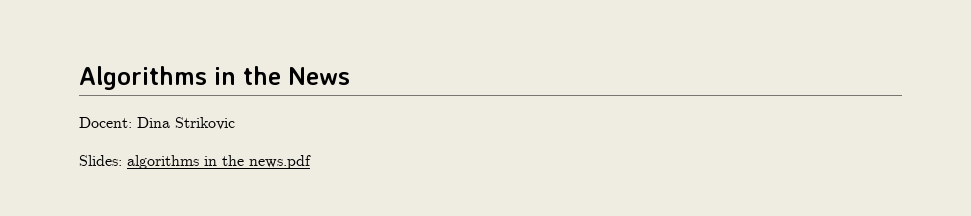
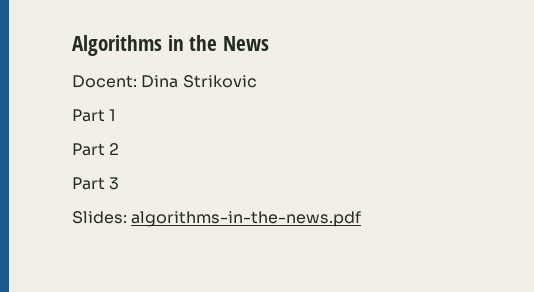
[79,155,311,169] Slides: algorithms in the news.pdf -> [72,109,117,122] [72,143,120,156] [72,177,120,190] [72,211,362,227] Part 1 // Part 2 // Part 3 // Slides: algorithms-in-the-news.pdf

